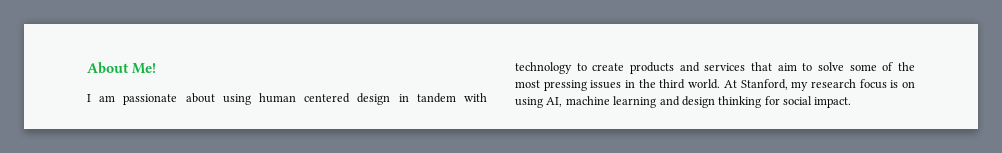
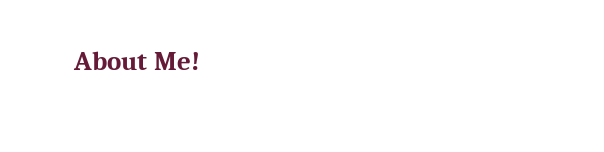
[87,93,487,105] [515,62,916,74] [515,79,915,91] [515,96,852,108] // I am passionate about using human centered design in tandem with technology to create products and services that aim to solve some of the most pressing issues in the third world. At Stanford, my research focus is on using AI, machine learning and design thinking for social impact. -> (201, 61) none

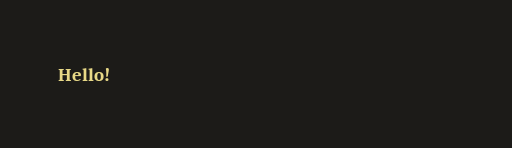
[73,51,201,70] About Me! -> [58,68,110,81] Hello!

